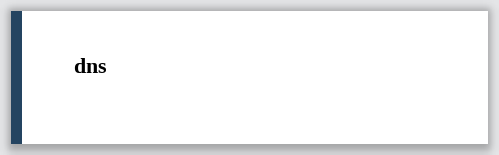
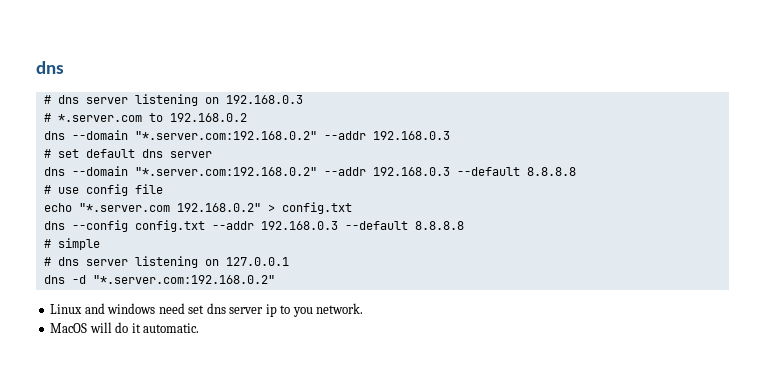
[74,58,107,73] dns -> [36,61,64,74] [43,94,303,106] [43,113,247,122] [43,130,450,140] [43,149,212,158] [43,166,576,176] [43,184,163,196] [43,202,352,214] [43,220,464,232] [43,238,100,250] [43,256,289,268] [43,275,275,284] [50,303,364,317] [50,322,200,333] dns // # dns server listening on 192.168.0.3 // # *.server.com to 192.168.0.2 // dns --domain "*.server.com:192.168.0.2" --addr 192.168.0.3 // # set default dns server // dns --domain "*.server.com:192.168.0.2" --addr 192.168.0.3 --default 8.8.8.8 // # use config file // echo "*.server.com 192.168.0.2" > config.txt // dns --config config.txt --addr 192.168.0.3 --default 8.8.8.8 // # simple // # dns server listening on 127.0.0.1 // dns -d "*.server.com:192.168.0.2" // Linux and windows need set dns server ip to you network. // MacOS will do it automatic.

